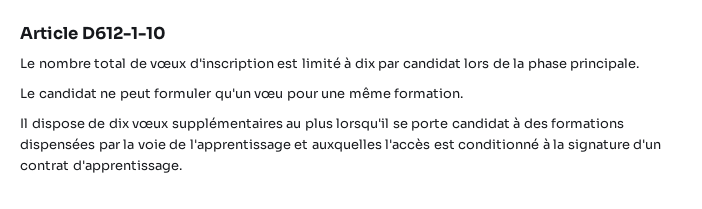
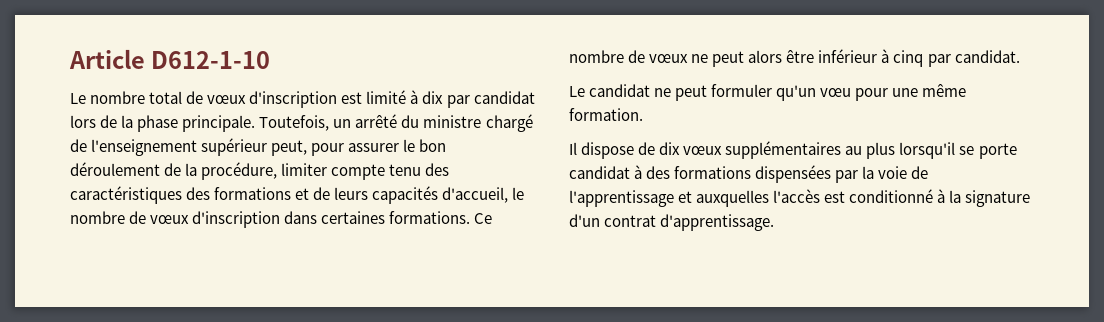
(640, 64) none -> [259,114,533,132] [70,138,447,156] [70,162,450,180] [70,186,525,204] [70,211,493,228] [569,49,1020,67] Toutefois, un arrêté du ministre chargé de l'enseignement supérieur peut, pour assurer le bon déroulement de la procédure, limiter compte tenu des caractéristiques des formations et de leurs capacités d'accueil, le nombre de vœux d'inscription dans certaines formations. Ce nombre de vœux ne peut alors être inférieur à cinq par candidat.

